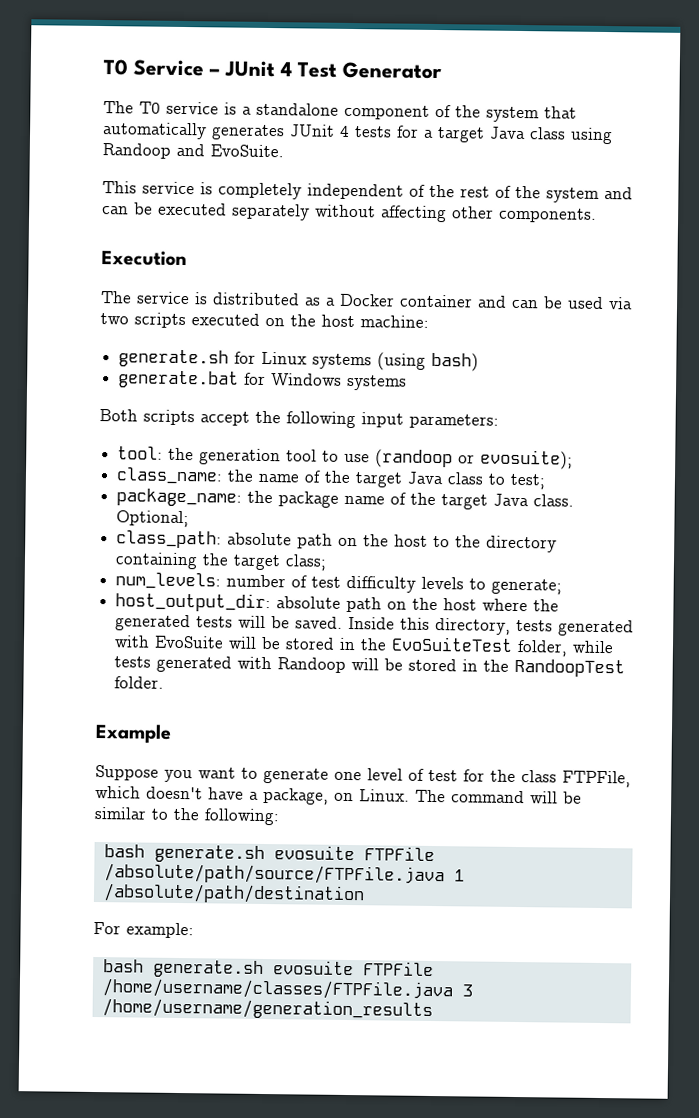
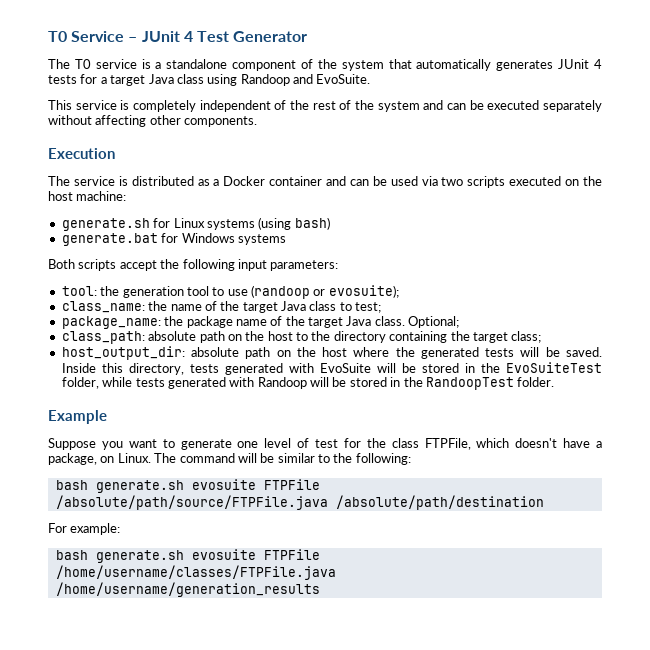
[115,572,563,595] // num_levels: number of test difficulty levels to generate; -> (542, 337) none
[453,869,465,882] 1 -> (328, 502) none
[461,984,473,997] 3 -> (336, 572) none

